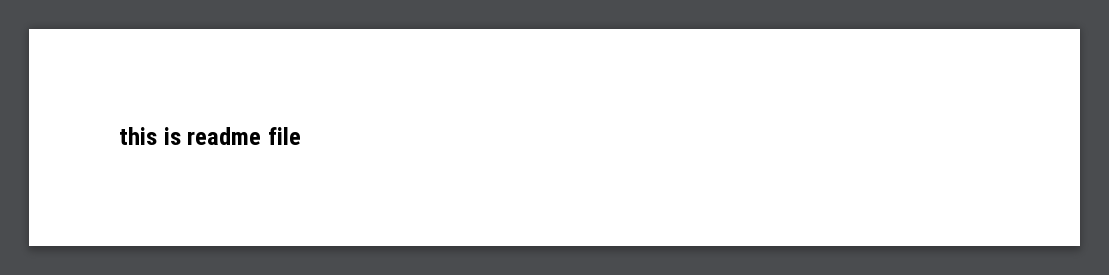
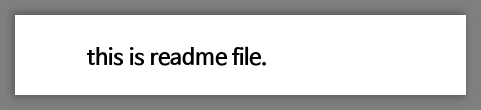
[267,127,301,145] file -> [232,46,269,66] file.

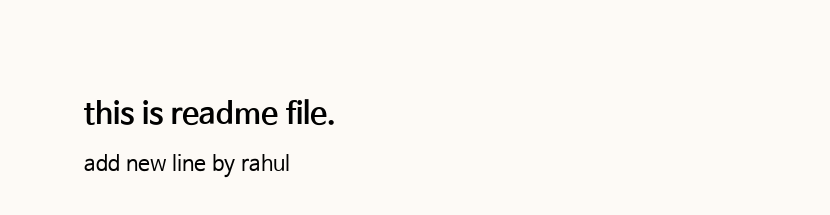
(269, 56) none -> [84,154,290,178] // add new line by rahul

